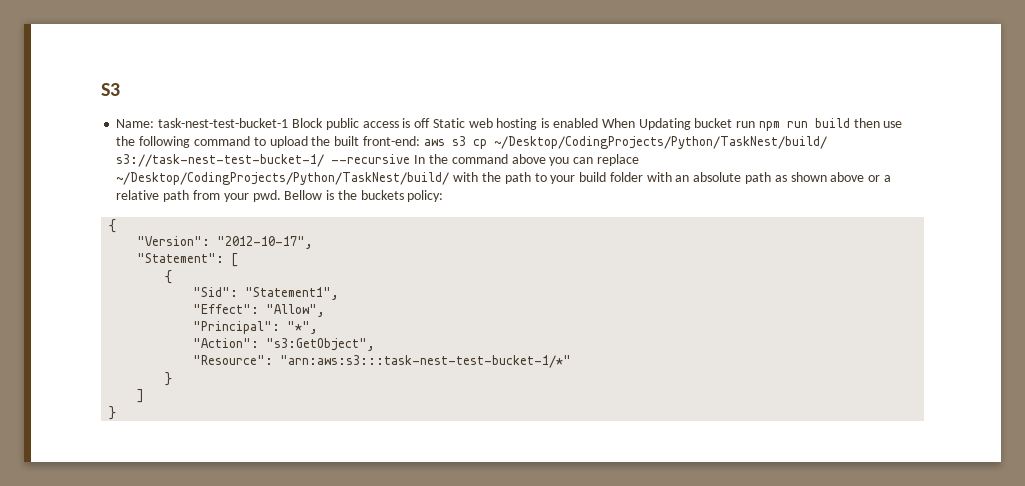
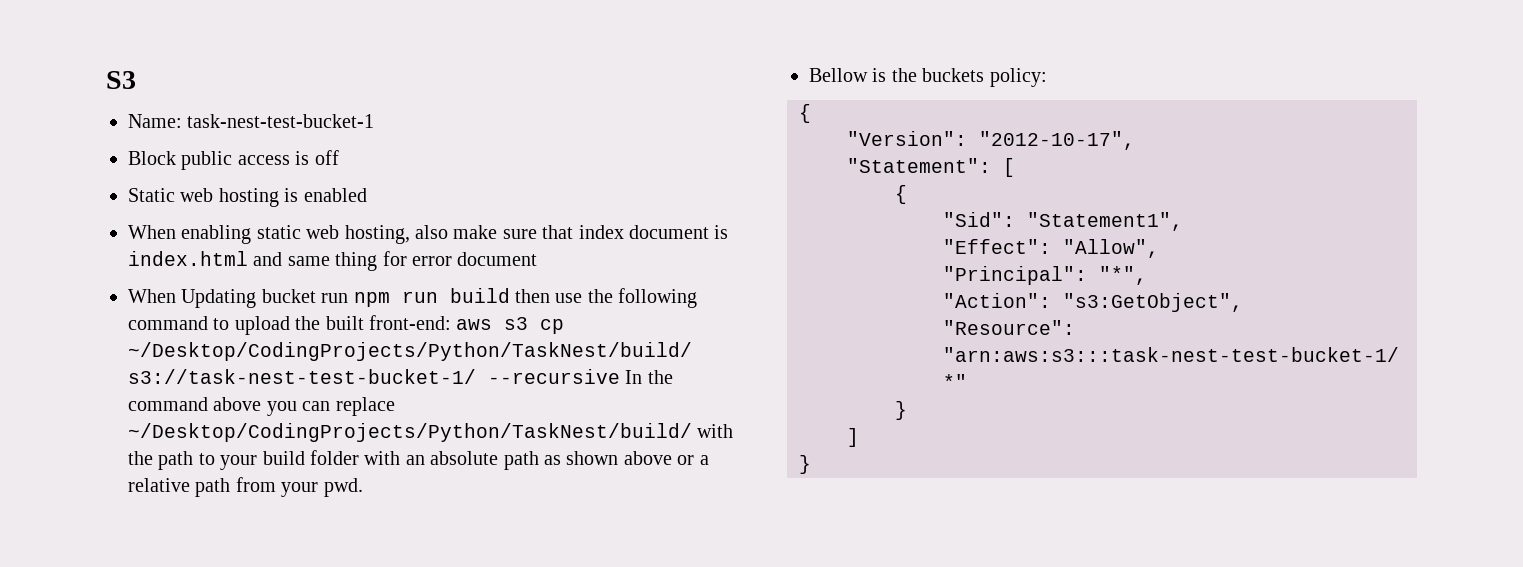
(289, 123) none -> (375, 121) //
(431, 123) none -> (339, 157) //
(598, 123) none -> [128,225,729,244] [128,251,538,271] // When enabling static web hosting, also make sure that index document is index.html and same thing for error document //
(281, 196) none -> (363, 487) //

